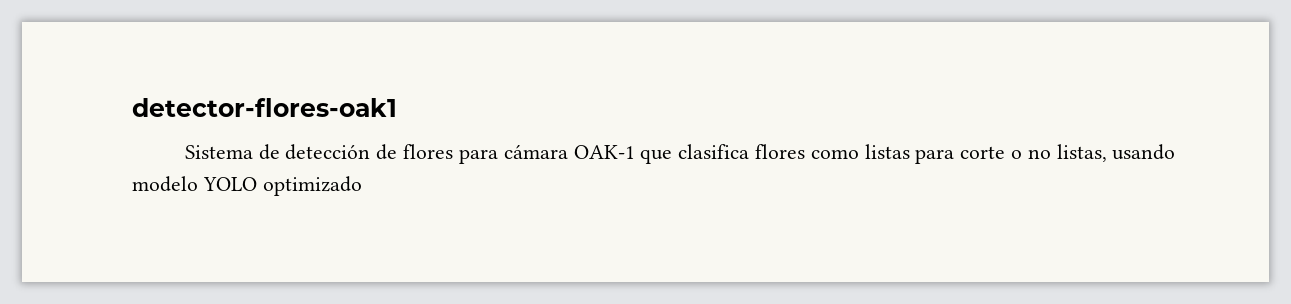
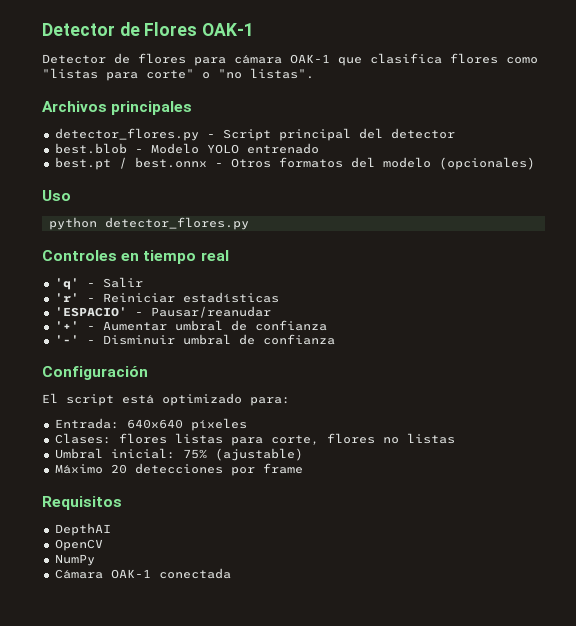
[132,98,397,117] [184,144,371,160] detector-flores-oak1 // Sistema de detección -> [42,22,255,36] [42,54,106,64] Detector de Flores OAK-1 // Detector
[864,144,1176,164] [132,176,362,196] listas para corte o no listas, usando modelo YOLO optimizado -> [42,68,314,81] [42,101,193,115] [54,128,455,141] [54,143,319,154] [54,157,535,170] [42,190,71,201] [48,217,249,230] [42,250,229,264] [54,277,143,290] [54,292,279,303] [54,306,271,318] [54,320,327,331] [54,334,335,345] [42,366,148,380] [42,393,290,406] [54,418,247,431] [54,433,455,446] [54,448,303,461] [54,463,303,476] [42,496,122,510] [54,523,111,536] [54,539,103,551] [54,554,95,566] [54,568,231,579] "listas para corte" o "no listas". // Archivos principales // detector_flores.py - Script principal del detector // best.blob - Modelo YOLO entrenado // best.pt / best.onnx - Otros formatos del modelo (opcionales) // Uso // python detector_flores.py // Controles en tiempo real // 'q' - Salir // 'r' - Reiniciar estadísticas // 'ESPACIO' - Pausar/reanudar // '+' - Aumentar umbral de confianza // '-' - Disminuir umbral de confianza // Configuración // El script está optimizado para: // Entrada: 640x640 píxeles // Clases: flores listas para corte, flores no listas // Umbral inicial: 75% (ajustable) // Máximo 20 detecciones por frame // Requisitos // DepthAI // OpenCV // NumPy // Cámara OAK-1 conectada

